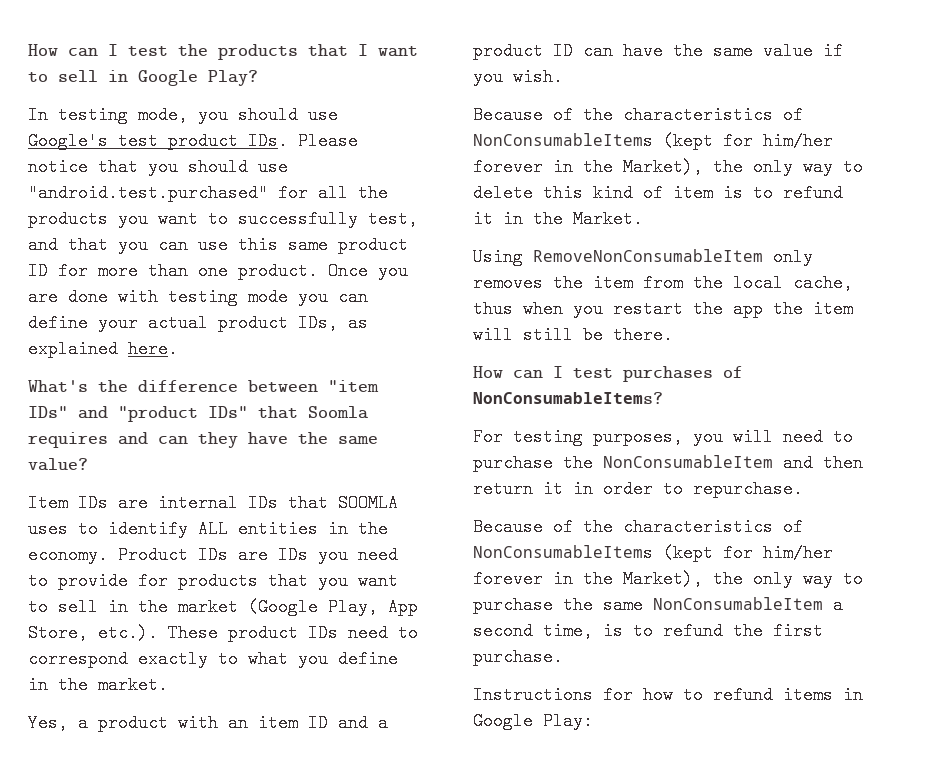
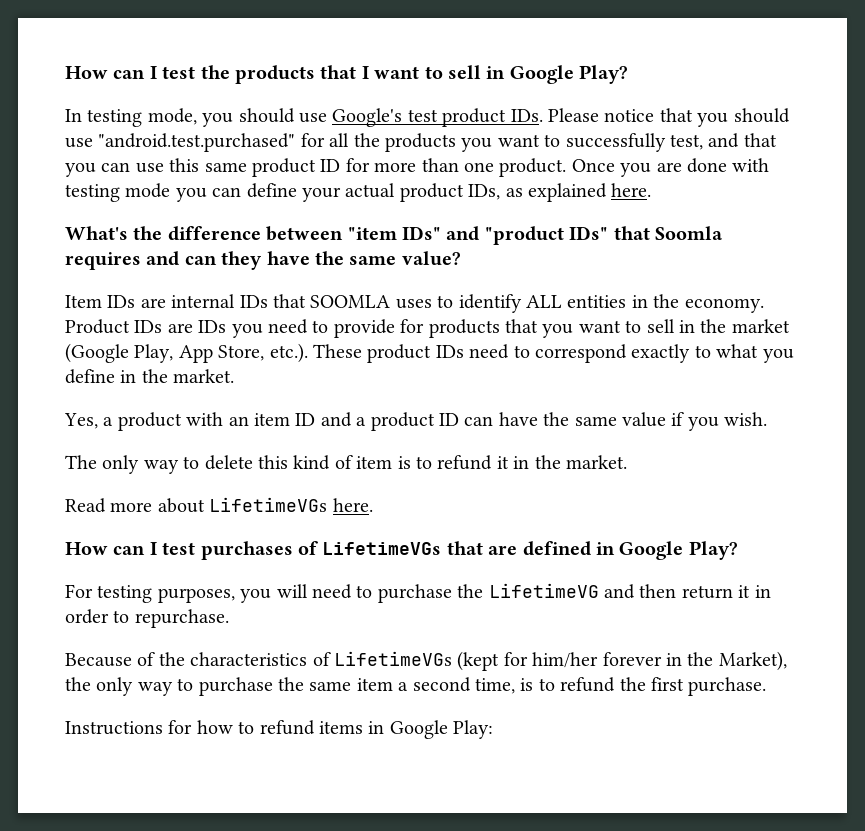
[473,106,803,124] [473,132,833,150] [473,158,743,176] Because of the characteristics of NonConsumableItems (kept for him/her forever in the Market), the -> [65,455,97,469] The
[573,210,643,228] [473,248,813,266] [473,274,853,292] [473,300,853,318] [473,326,673,344] Market. // Using RemoveNonConsumableItem only removes the item from the local cache, thus when you restart the app the item will still be there. -> [565,455,627,469] [65,497,373,513] market. // Read more about LifetimeVGs here.
[473,392,663,404] NonConsumableItems? -> [322,541,738,560] LifetimeVGs that are defined in Google Play?
[603,455,773,468] NonConsumableItem -> [488,583,599,598] LifetimeVG
[473,544,653,562] NonConsumableItems -> [334,651,452,666] LifetimeVGs
[653,597,823,610] NonConsumableItem -> [356,678,393,691] item

